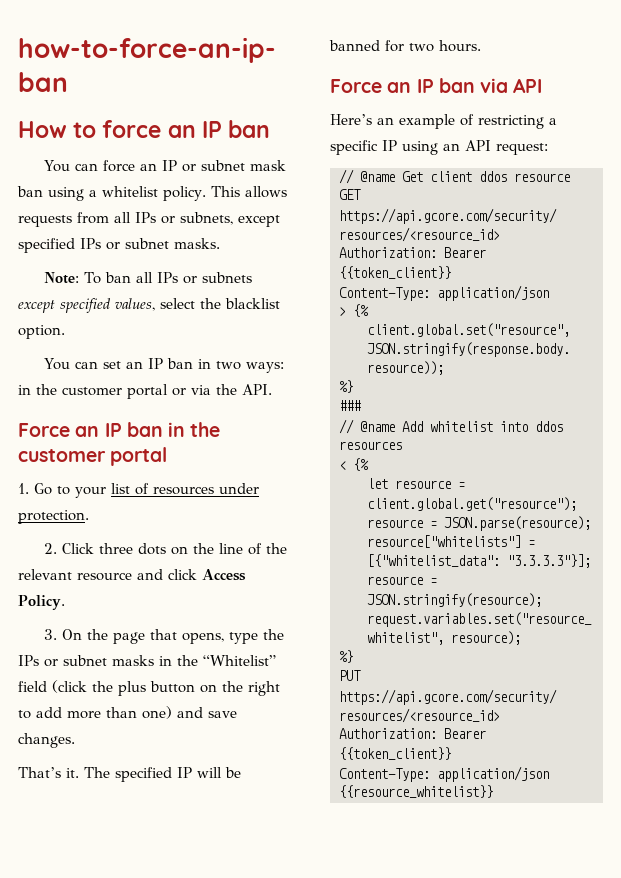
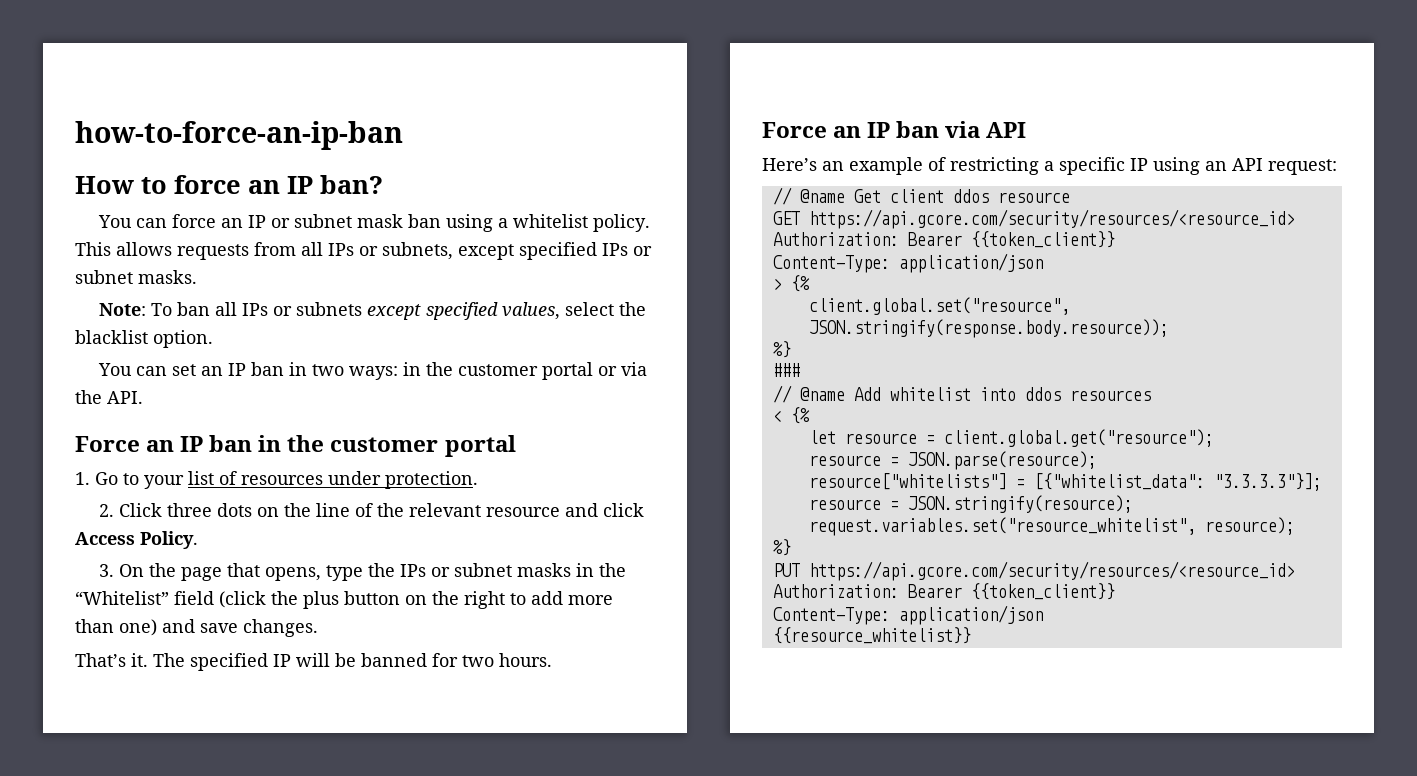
[228,120,271,138] ban -> [320,175,383,194] ban?

